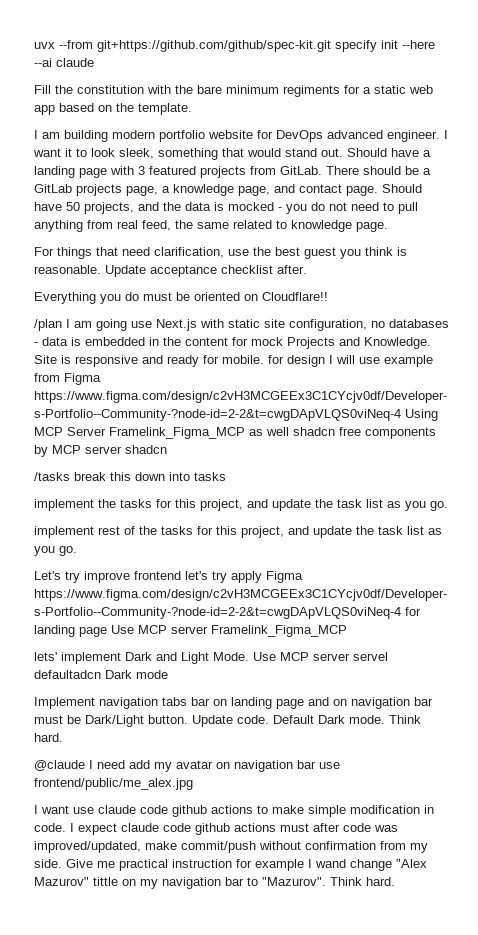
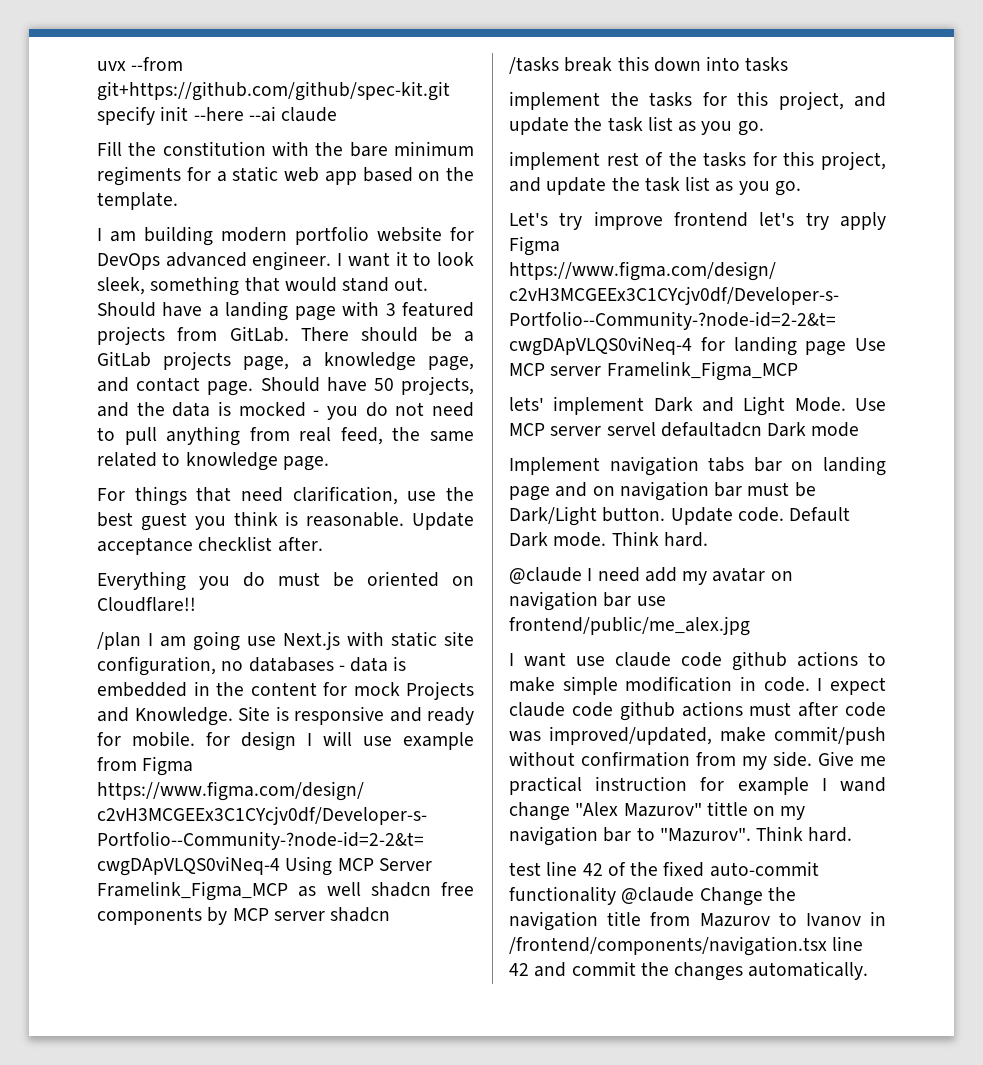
(395, 881) none -> [509,861,819,877] [509,886,796,906] [509,911,886,931] [509,936,864,956] [509,961,869,981] // test line 42 of the fixed auto-commit functionality @claude Change the navigation title from Mazurov to Ivanov in /frontend/components/navigation.tsx line 42 and commit the changes automatically.

